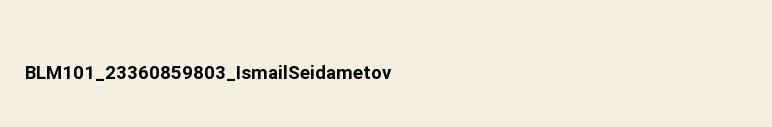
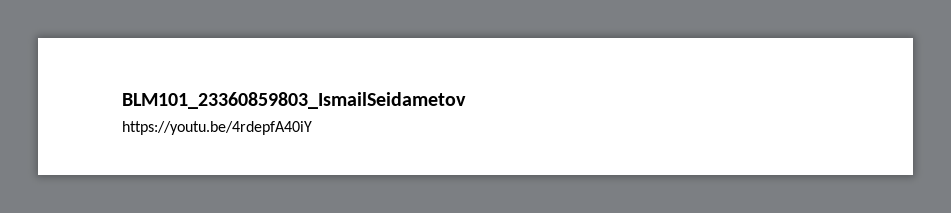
(392, 73) none -> [122,121,312,135] // https://youtu.be/4rdepfA40iY

